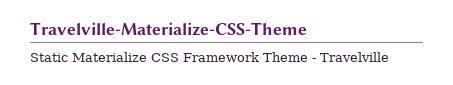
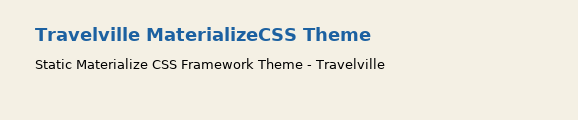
[30,22,307,36] Travelville-Materialize-CSS-Theme -> [35,27,371,41] Travelville MaterializeCSS Theme

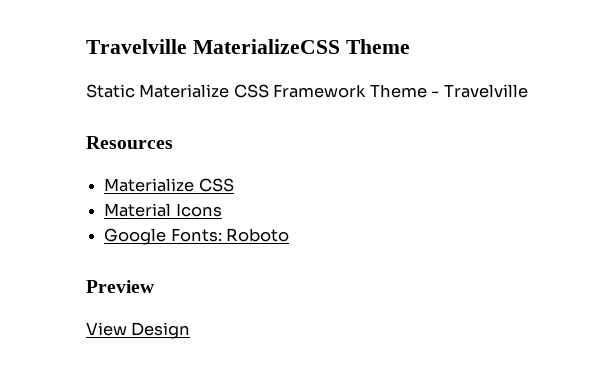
(385, 63) none -> [86,136,173,149] [104,178,234,192] [104,203,222,217] [104,228,290,245] [86,280,154,293] [86,322,191,339] // Resources // Materialize CSS // Material Icons // Google Fonts: Roboto // Preview // View Design

